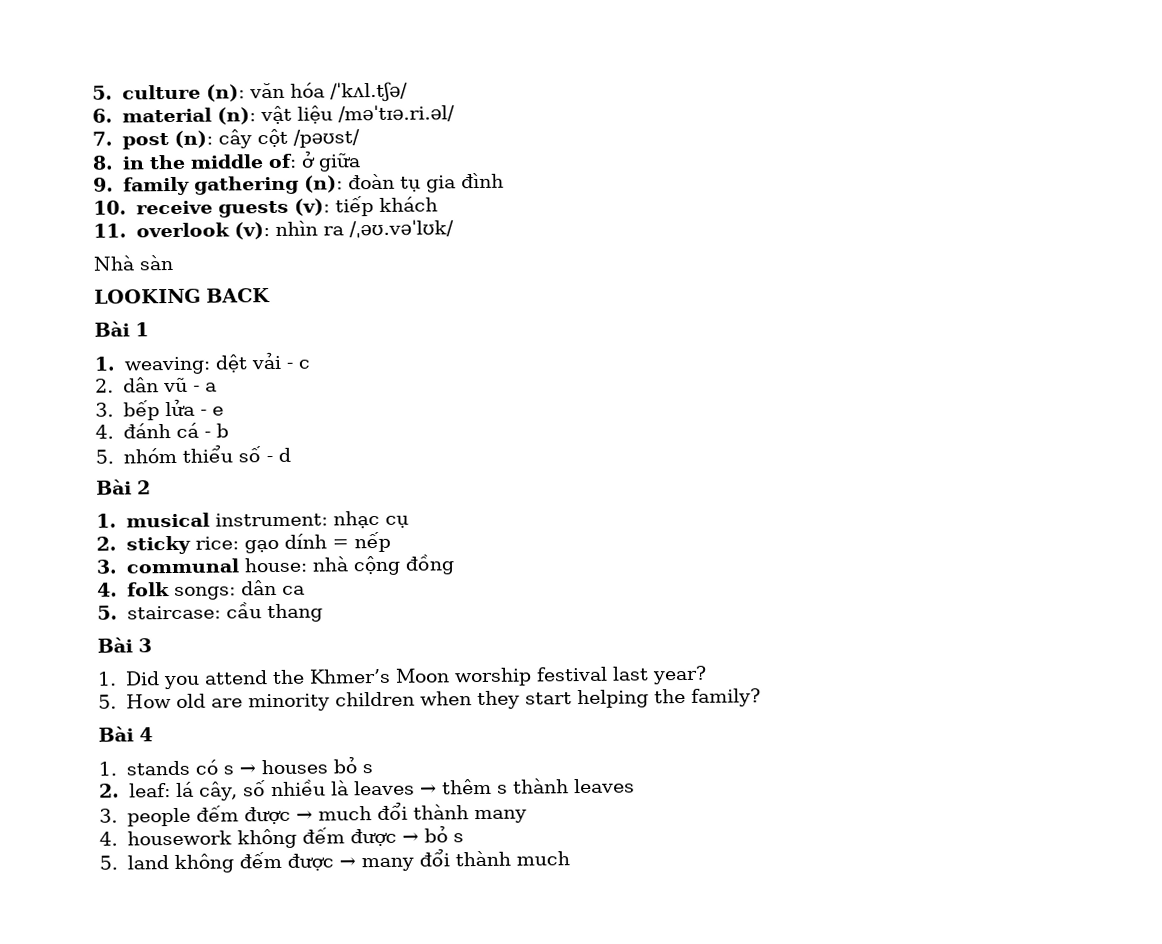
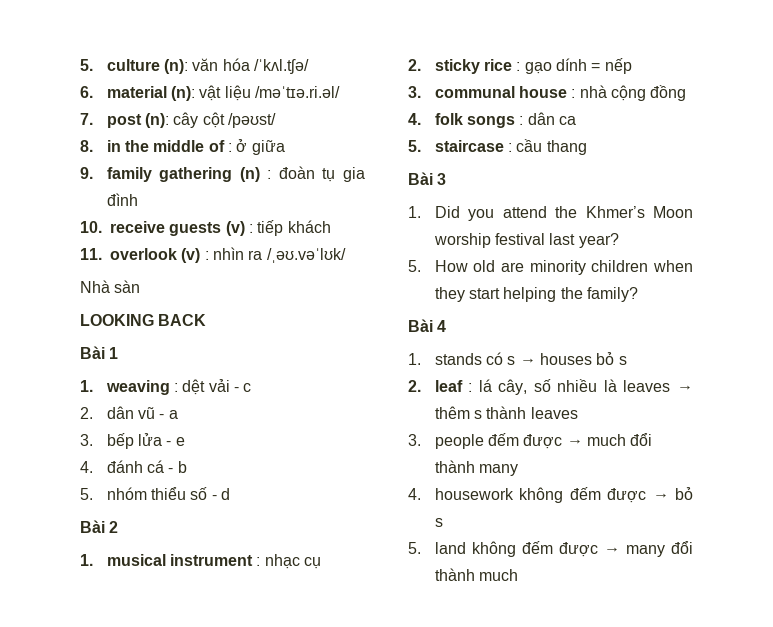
[267,153,297,169] of: -> [208,140,232,152] of :
[303,175,343,193] (n): -> [239,167,272,182] (n) :
[293,198,330,216] (v): -> [225,221,253,236] (v) :
[233,222,270,240] (v): -> [181,248,209,263] (v) :
[123,356,211,375] weaving: -> [105,380,179,395] weaving :
[214,512,328,527] instrument: -> [170,554,261,566] instrument :
[194,536,239,550] rice: -> [484,59,521,71] rice :
[243,557,307,573] house: -> [519,86,576,98] house :
[173,586,236,600] songs: -> [467,116,524,128] songs :
[126,605,221,620] staircase: -> [434,140,513,152] staircase :
[128,783,171,798] leaf: -> [434,380,473,392] leaf :

